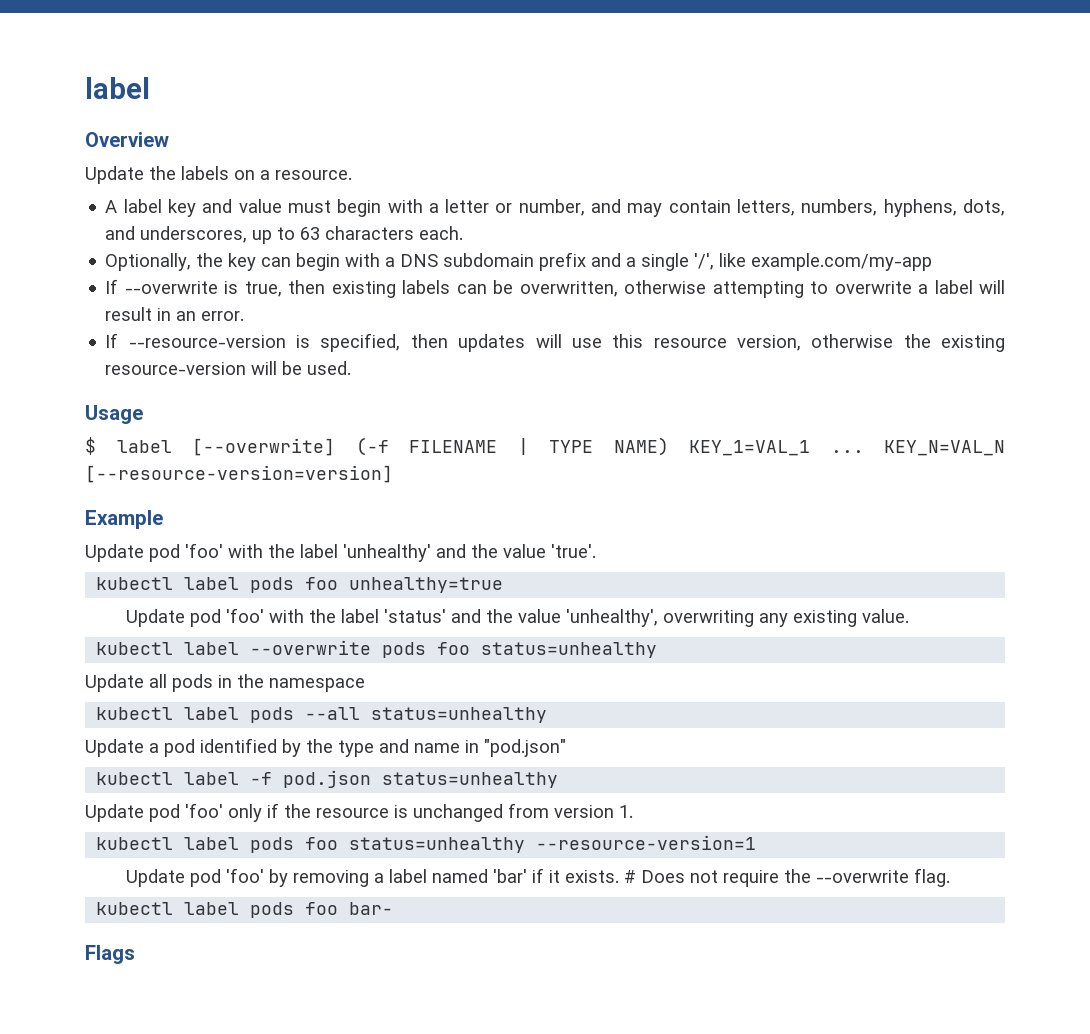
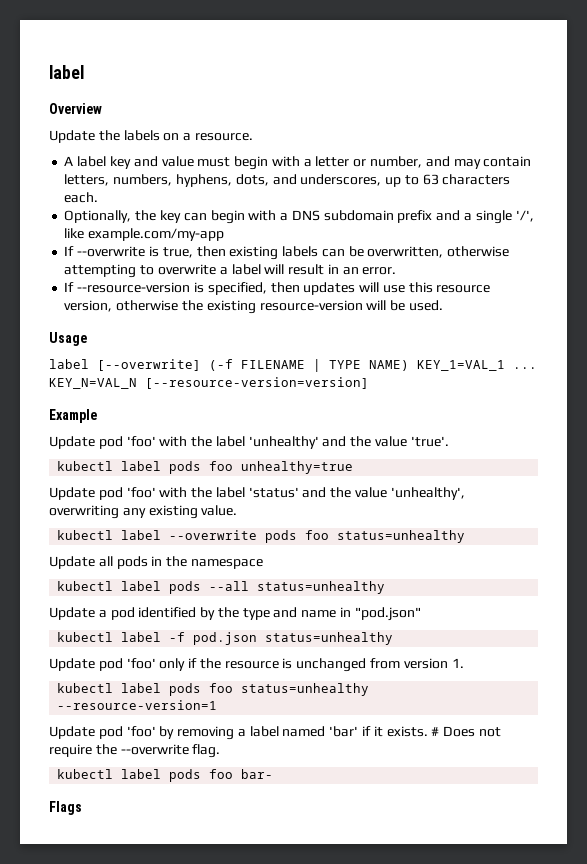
[85,437,96,455] $ -> (87, 339) none

